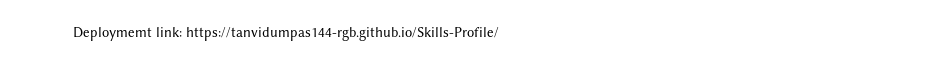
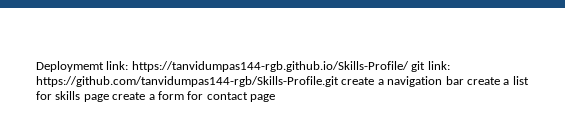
(499, 34) none -> [411,61,450,72] [36,76,529,87] [36,91,275,102] git link: https://github.com/tanvidumpas144-rgb/Skills-Profile.git create a navigation bar create a list for skills page create a form for contact page

